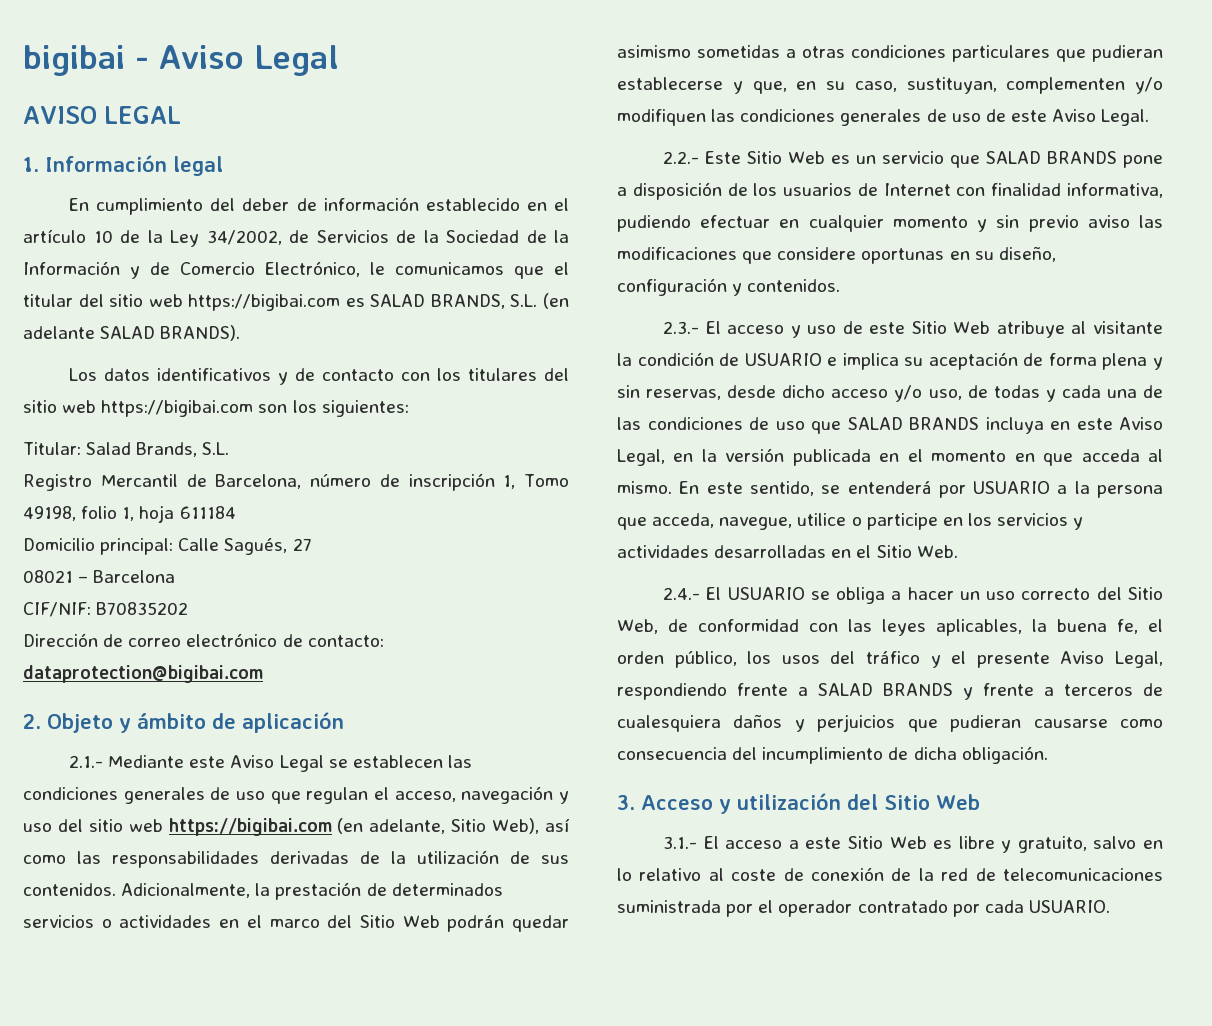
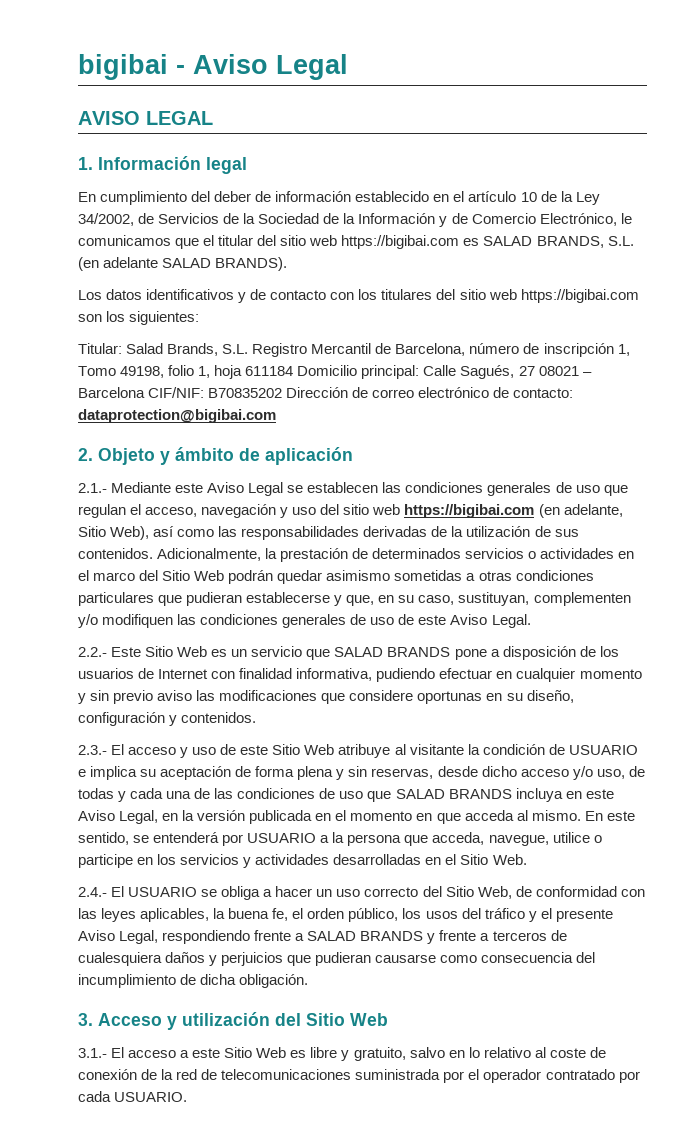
(230, 448) // -> (249, 349) none
(236, 512) // -> (294, 371) none
(312, 544) // -> (535, 371) none
(176, 576) // -> (145, 392) none
(189, 608) // -> (283, 393) none

